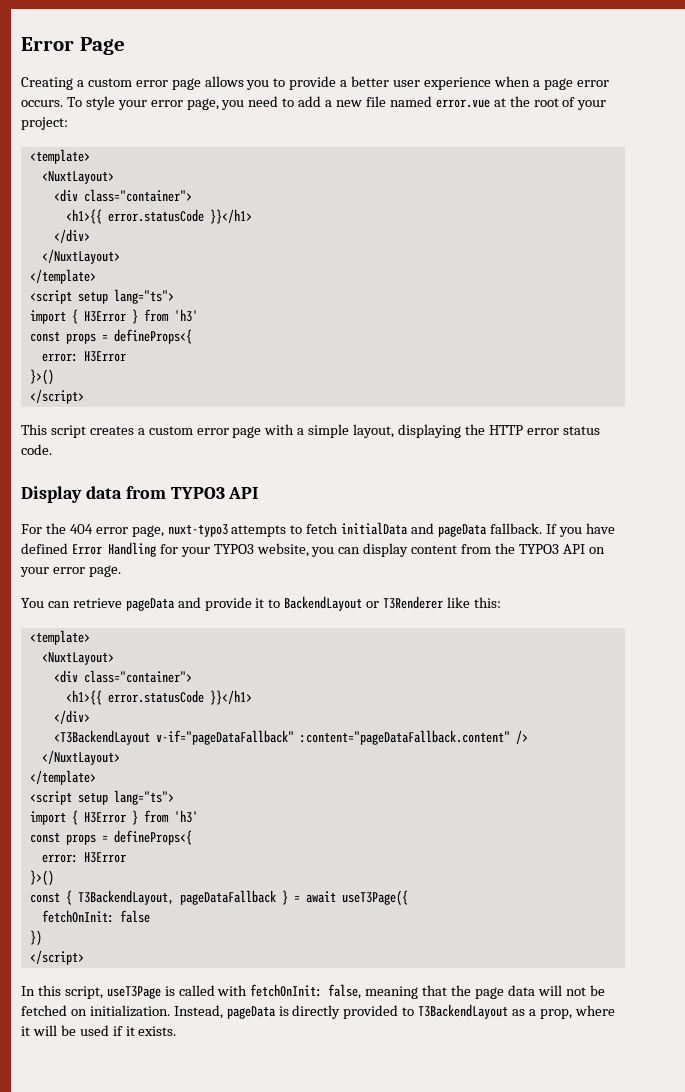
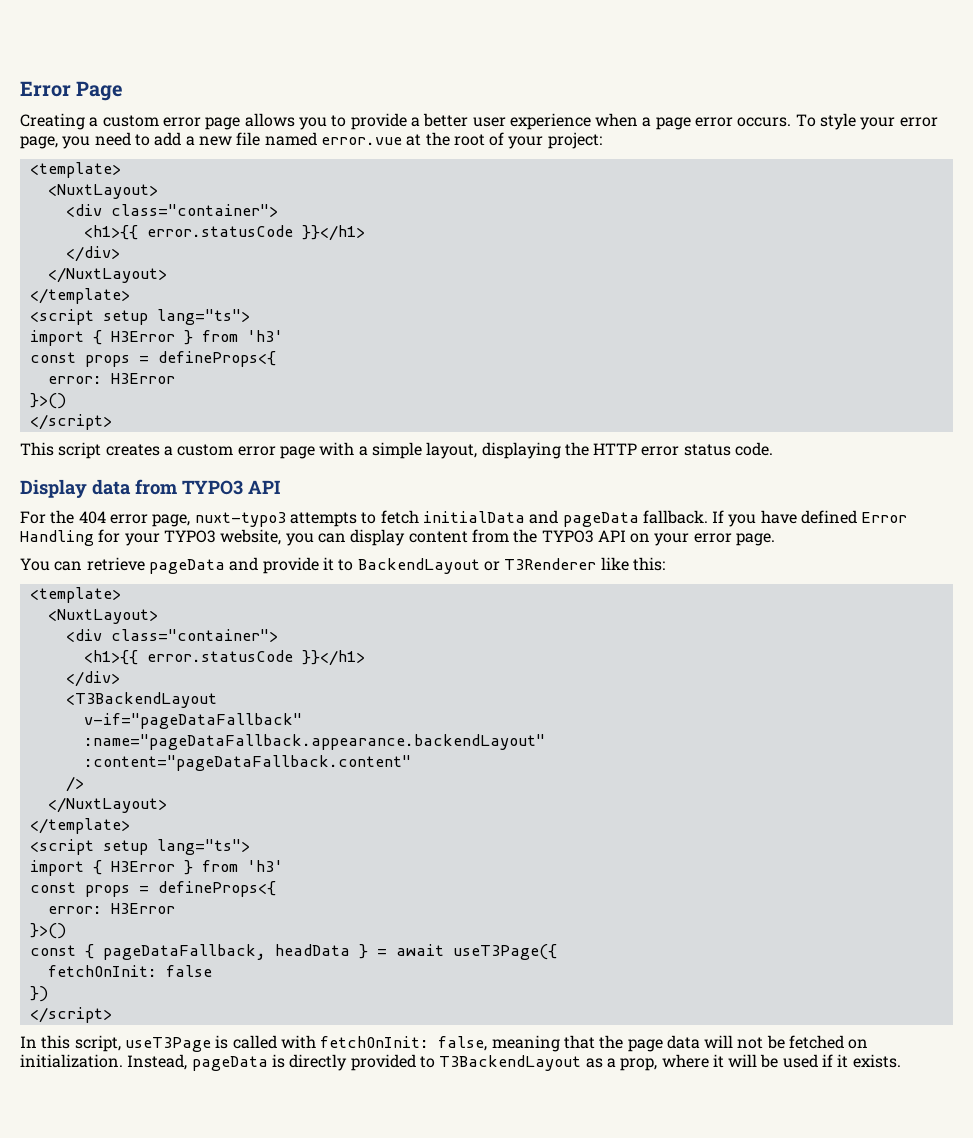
(150, 737) none -> (217, 700) //
(294, 737) none -> [83,734,545,750] // :name="pageDataFallback.appearance.backendLayout" //
(510, 737) none -> (411, 763) //
[77,890,276,905] T3BackendLayout, pageDataFallback -> [102,944,350,960] pageDataFallback, headData

